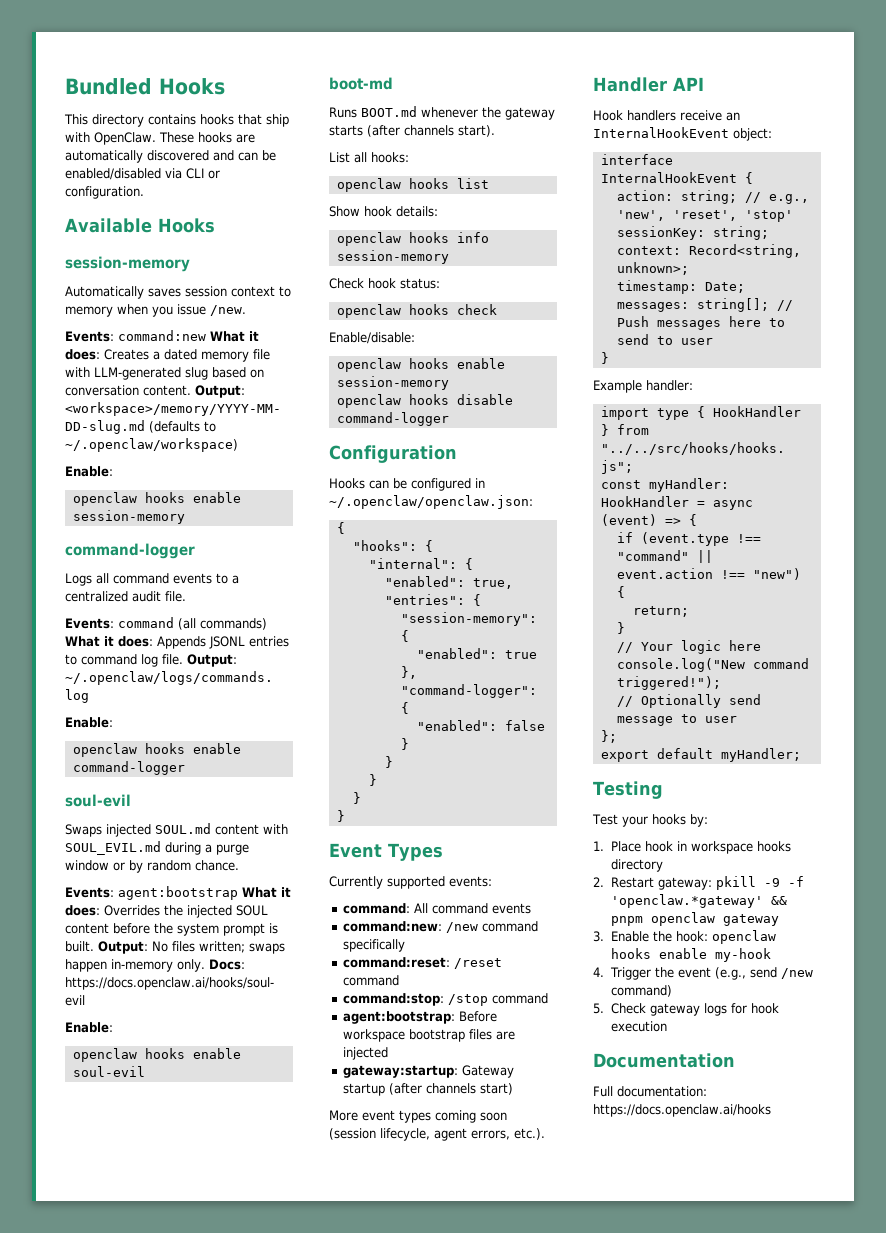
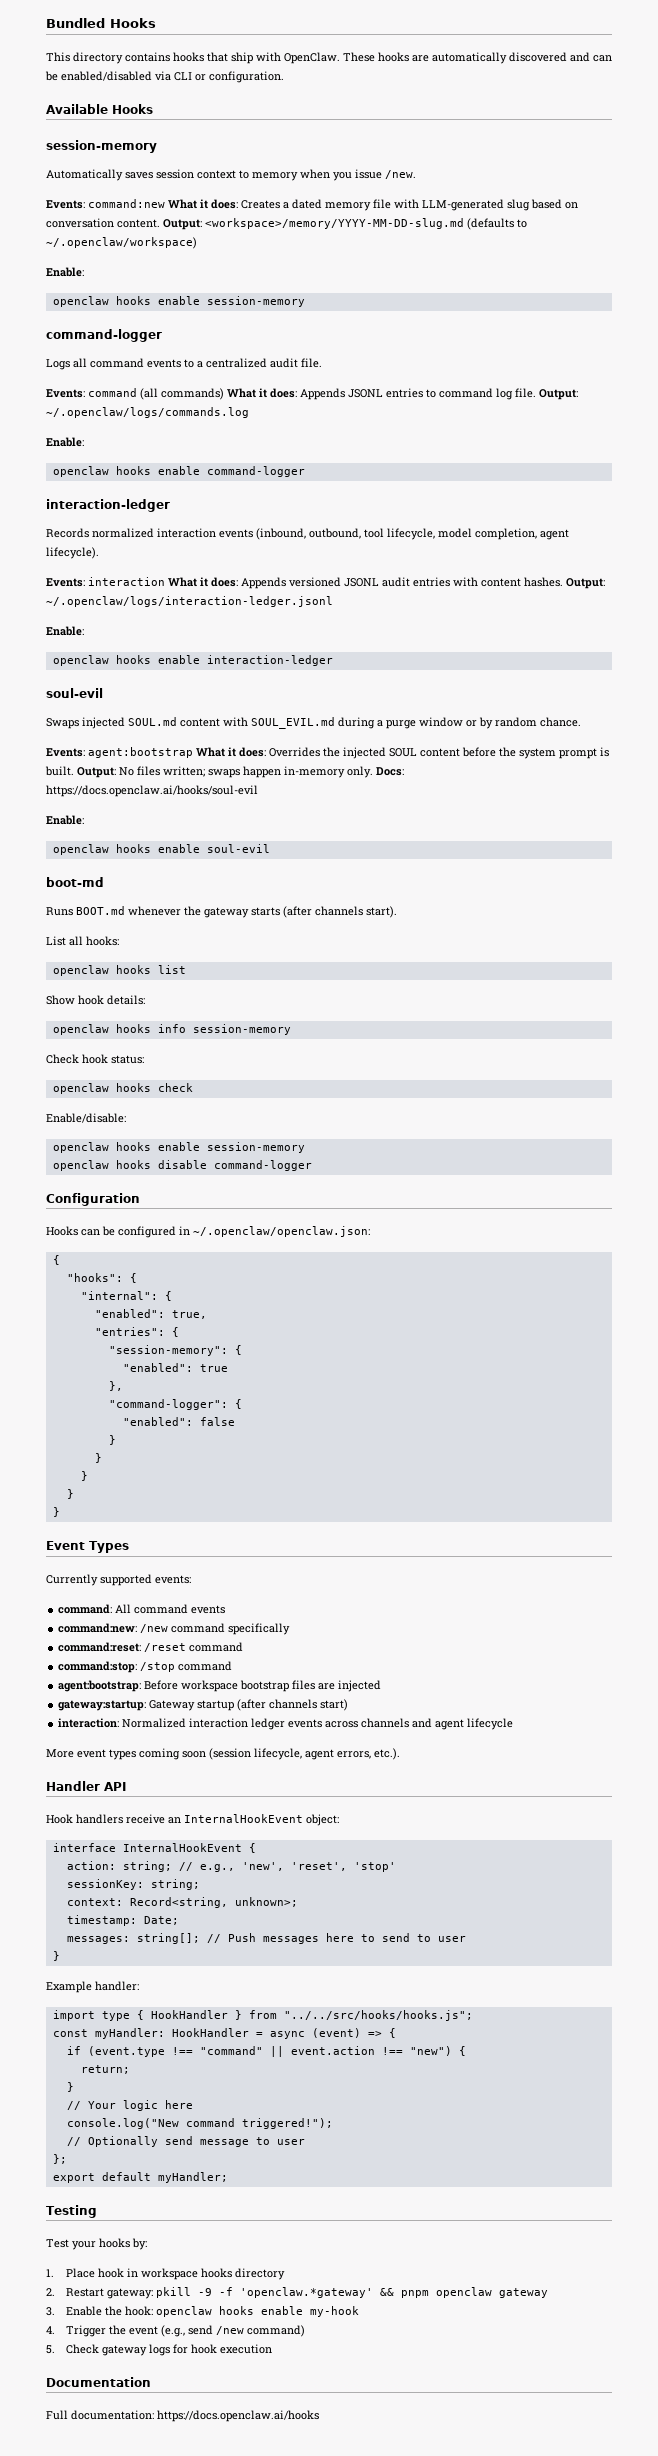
(185, 768) none -> [46,499,170,512] [46,528,569,540] [46,547,99,559] [46,577,605,589] [46,596,333,607] [46,626,84,636] [52,655,333,666] // interaction-ledger // Records normalized interaction events (inbound, outbound, tool lifecycle, model completion, agent lifecycle). // Events: interaction What it does: Appends versioned JSONL audit entries with content hashes. Output: ~/.openclaw/logs/interaction-ledger.jsonl // Enable: // openclaw hooks enable interaction-ledger
(514, 1089) none -> [58,1718,514,1730] // interaction: Normalized interaction ledger events across channels and agent lifecycle

